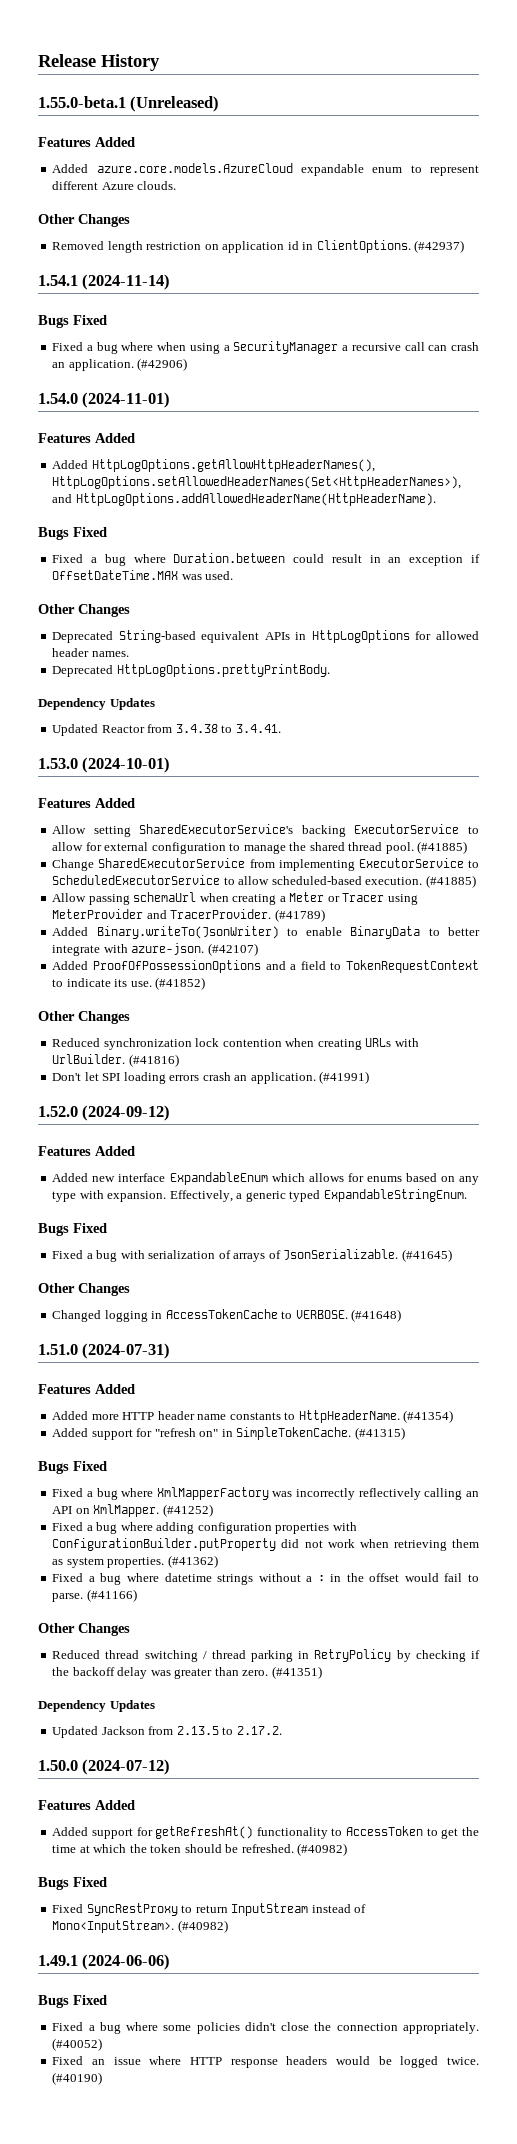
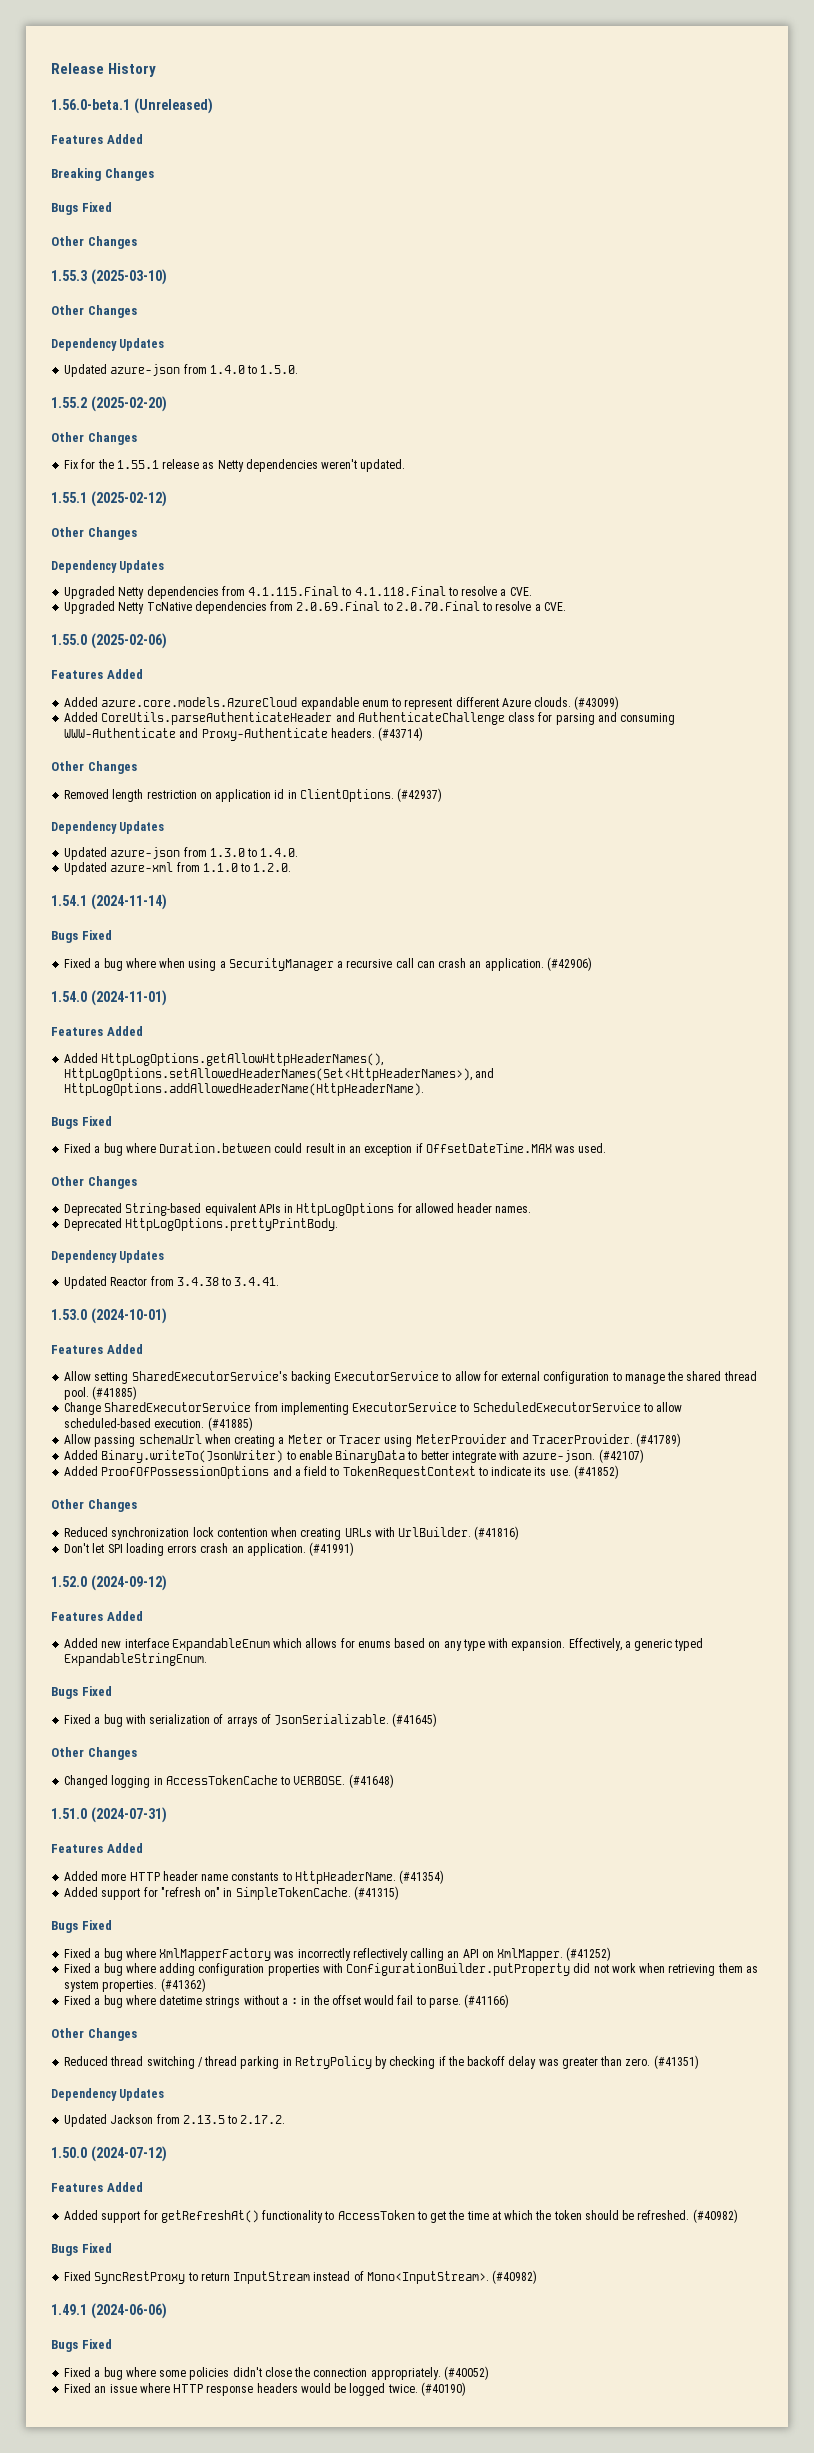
[38,96,126,108] 1.55.0-beta.1 -> [51,99,130,110] 1.56.0-beta.1
(135, 142) none -> [51,168,154,181] [51,202,112,215] [51,236,137,249] [51,269,167,285] [51,305,137,318] [51,338,165,351] [64,364,299,377] [51,396,167,412] [51,432,137,445] [64,459,406,472] [51,491,167,507] [51,527,137,540] [51,560,165,573] [64,586,532,599] [64,601,566,614] [51,633,167,649] [51,669,143,679] // Breaking Changes // Bugs Fixed // Other Changes // 1.55.3 (2025-03-10) // Other Changes // Dependency Updates // Updated azure-json from 1.4.0 to 1.5.0. // 1.55.2 (2025-02-20) // Other Changes // Fix for the 1.55.1 release as Netty dependencies weren't updated. // 1.55.1 (2025-02-12) // Other Changes // Dependency Updates // Upgraded Netty dependencies from 4.1.115.Final to 4.1.118.Final to resolve a CVE. // Upgraded Netty TcNative dependencies from 2.0.69.Final to 2.0.70.Final to resolve a CVE. // 1.55.0 (2025-02-06) // Features Added
(177, 185) none -> [574,696,620,710] [64,712,676,725] [64,727,424,741] (#43099) // Added CoreUtils.parseAuthenticateHeader and AuthenticateChallenge class for parsing and consuming WWW-Authenticate and Proxy-Authenticate headers. (#43714)
(465, 246) none -> [51,821,165,834] [64,847,299,860] [64,862,292,875] // Dependency Updates // Updated azure-json from 1.3.0 to 1.4.0. // Updated azure-xml from 1.1.0 to 1.2.0.

